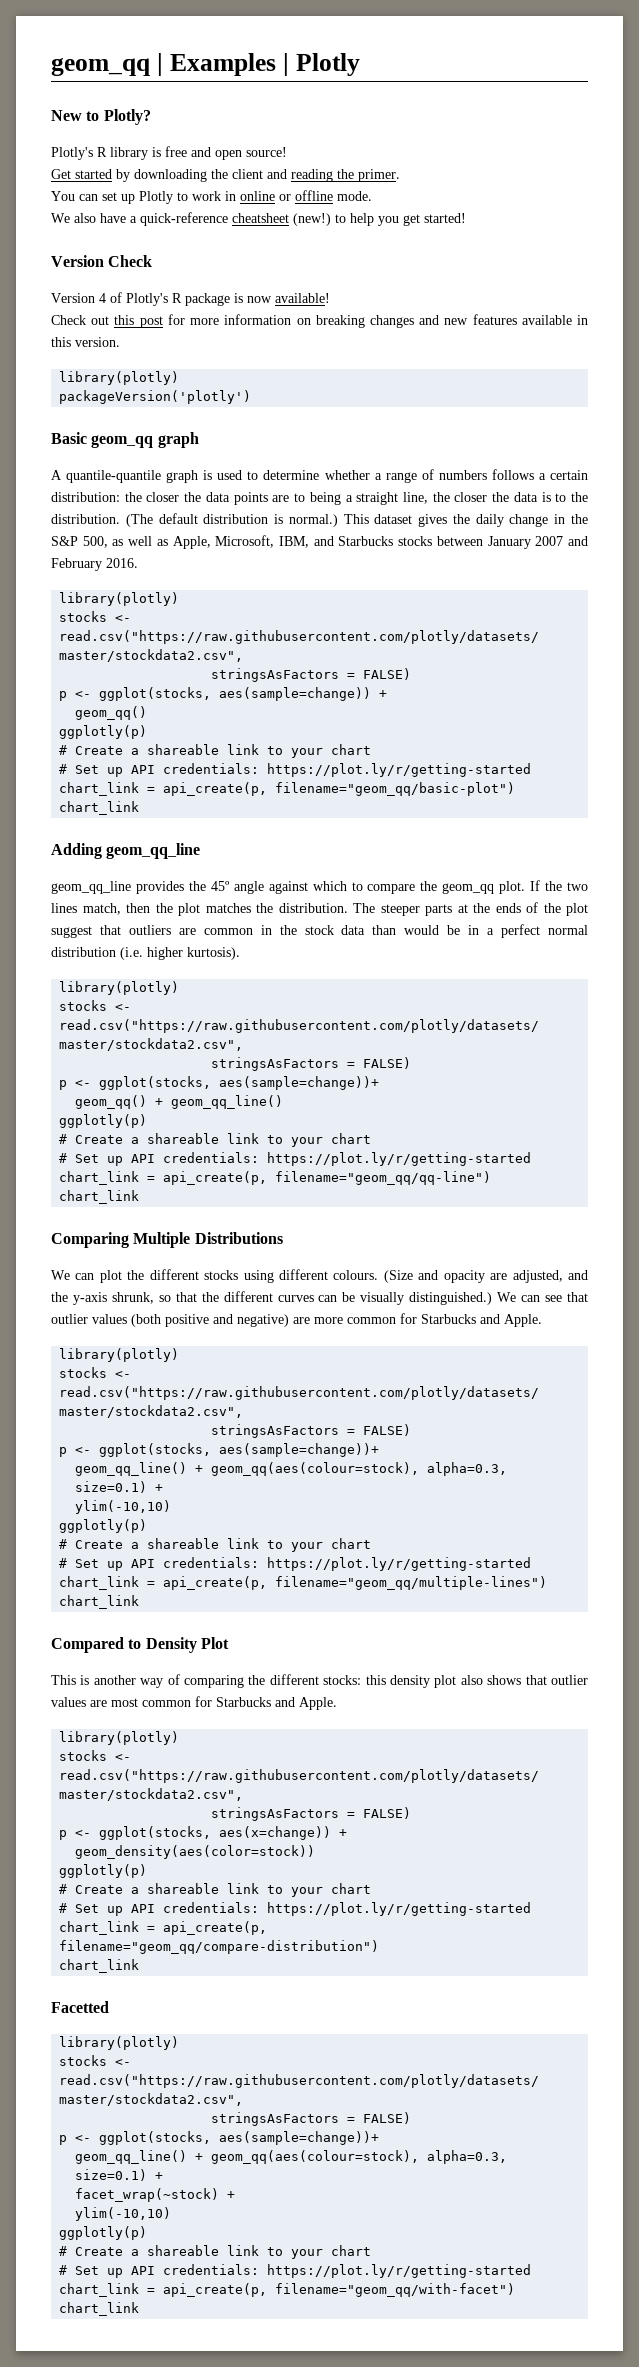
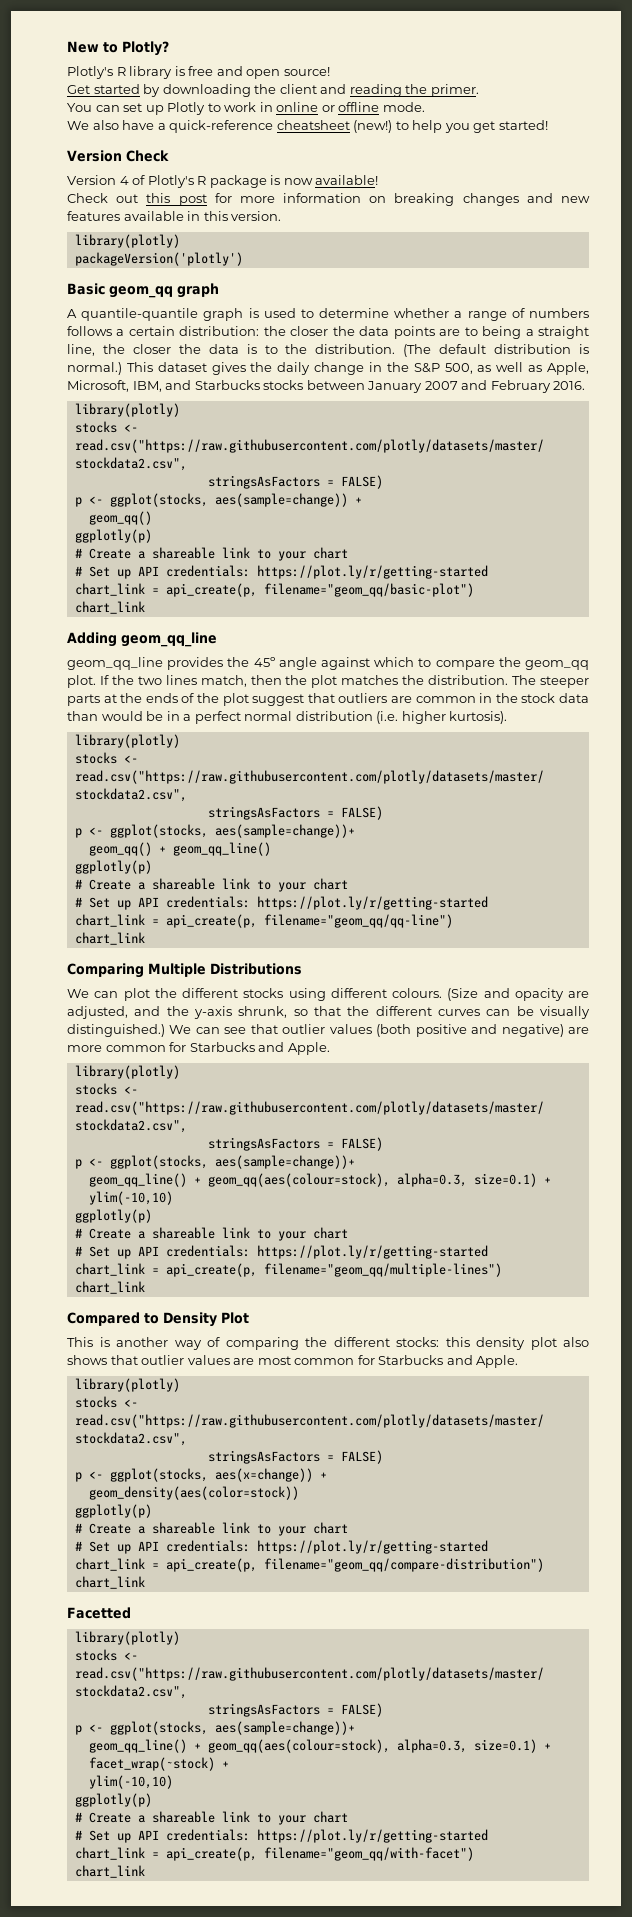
[51,53,360,76] geom_qq | Examples | Plotly // -> (67, 47) none

